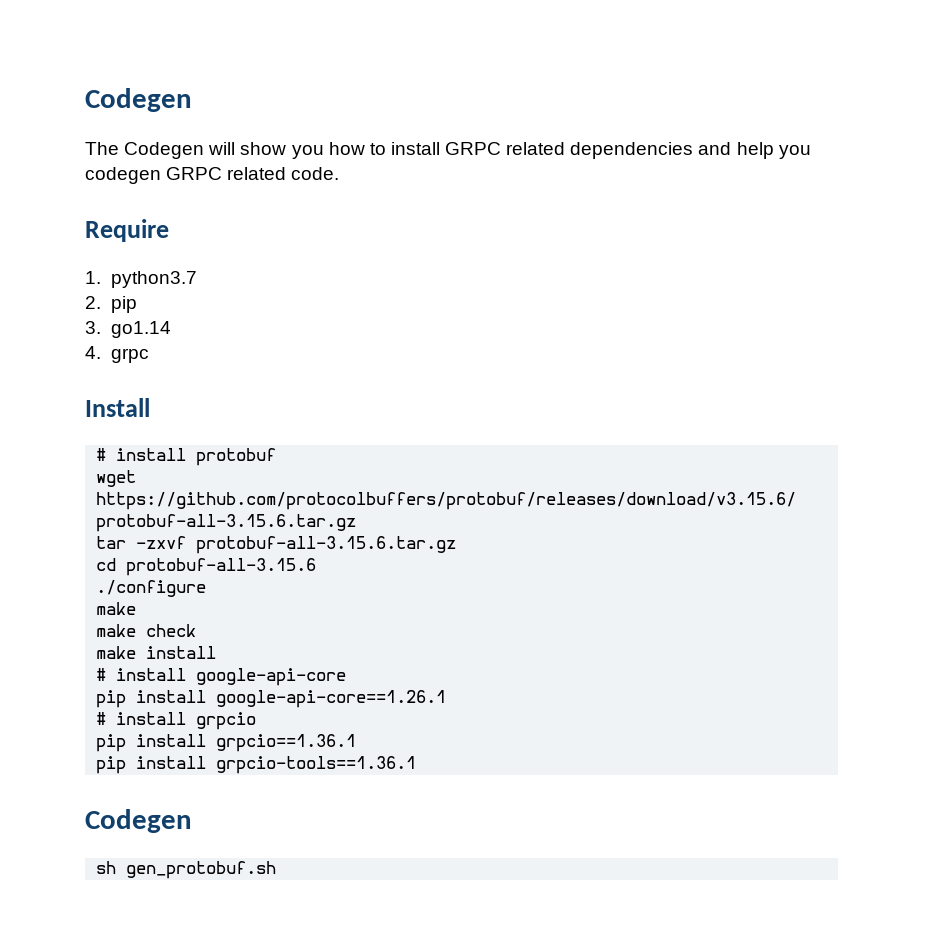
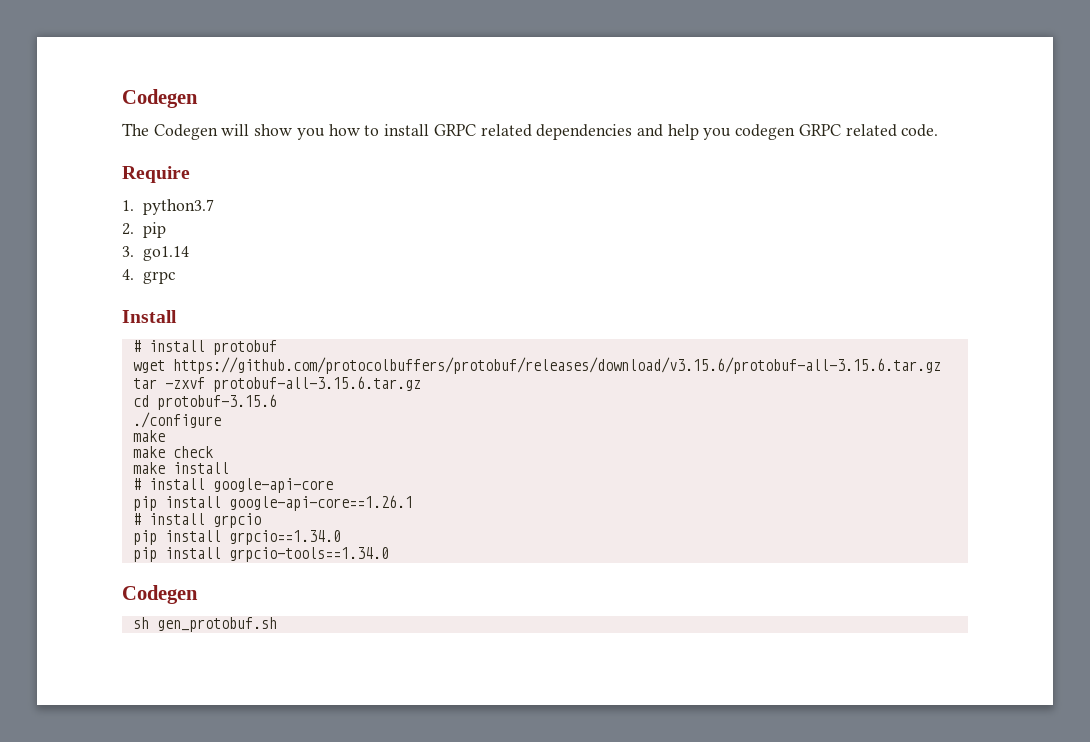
[126,558,317,576] protobuf-all-3.15.6 -> [156,394,277,410] protobuf-3.15.6
[216,734,357,752] [96,756,417,774] grpcio==1.36.1 // pip install grpcio-tools==1.36.1 -> [228,530,341,545] [132,547,389,562] grpcio==1.34.0 // pip install grpcio-tools==1.34.0

